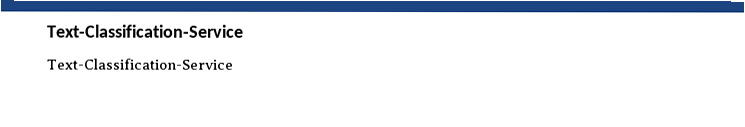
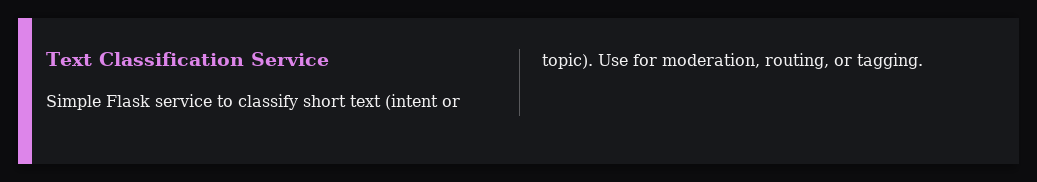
[47,24,244,38] [46,58,234,70] Text-Classification-Service // Text-Classification-Service -> [46,52,329,66] [46,94,460,110] [542,53,923,69] Text Classification Service // Simple Flask service to classify short text (intent or topic). Use for moderation, routing, or tagging.

